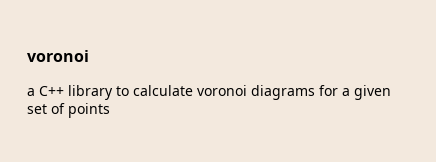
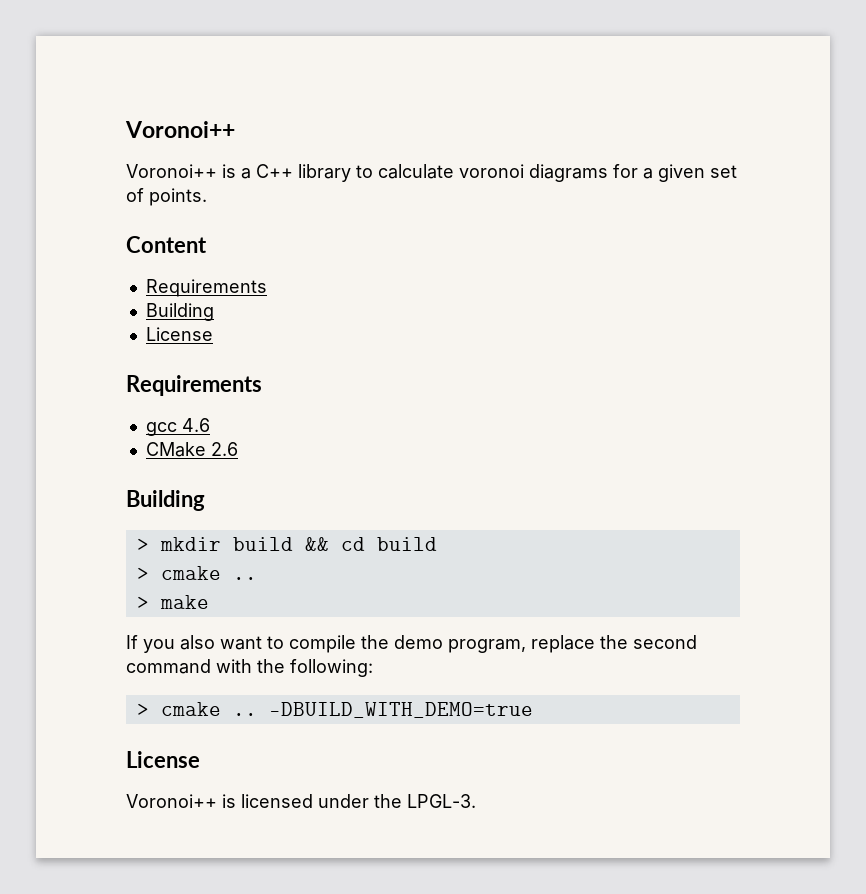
[27,50,89,62] voronoi // -> [125,121,235,138] [126,164,236,178] Voronoi++ // Voronoi++ is
[68,103,110,118] points -> [149,188,207,206] [126,236,207,253] [145,279,267,297] [145,303,214,321] [145,327,213,341] [126,375,262,396] [145,418,210,436] [145,442,238,457] [126,490,205,511] [136,537,437,551] [136,566,257,580] [136,595,209,609] [126,635,697,653] [126,659,373,677] [136,702,533,718] [126,751,200,768] [126,794,476,808] points. // Content // Requirements // Building // License // Requirements // gcc 4.6 // CMake 2.6 // Building // > mkdir build && cd build // > cmake .. // > make // If you also want to compile the demo program, replace the second command with the following: // > cmake .. -DBUILD_WITH_DEMO=true // License // Voronoi++ is licensed under the LPGL-3.

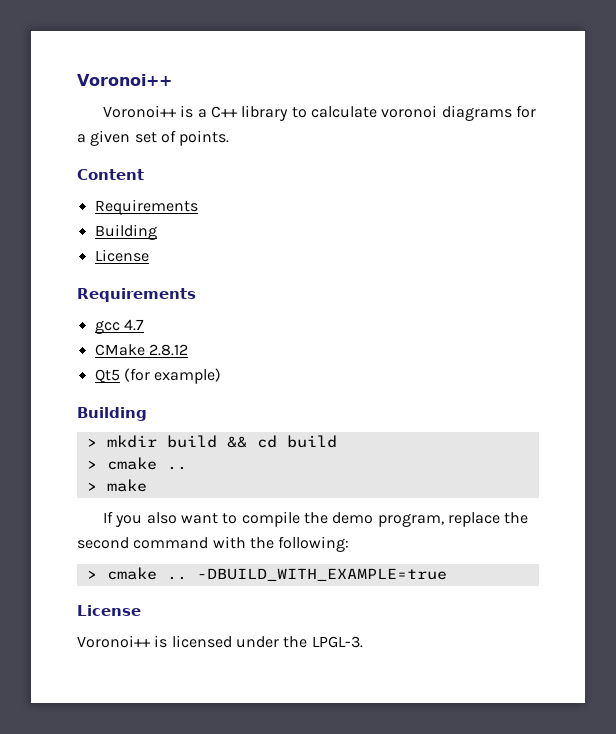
[181,418,210,432] 4.6 -> [123,319,144,331] 4.7
[210,442,238,456] 2.6 -> [148,344,188,356] [94,368,222,384] 2.8.12 // Qt5 (for example)
[268,702,533,718] -DBUILD_WITH_DEMO=true -> [196,568,447,581] -DBUILD_WITH_EXAMPLE=true

